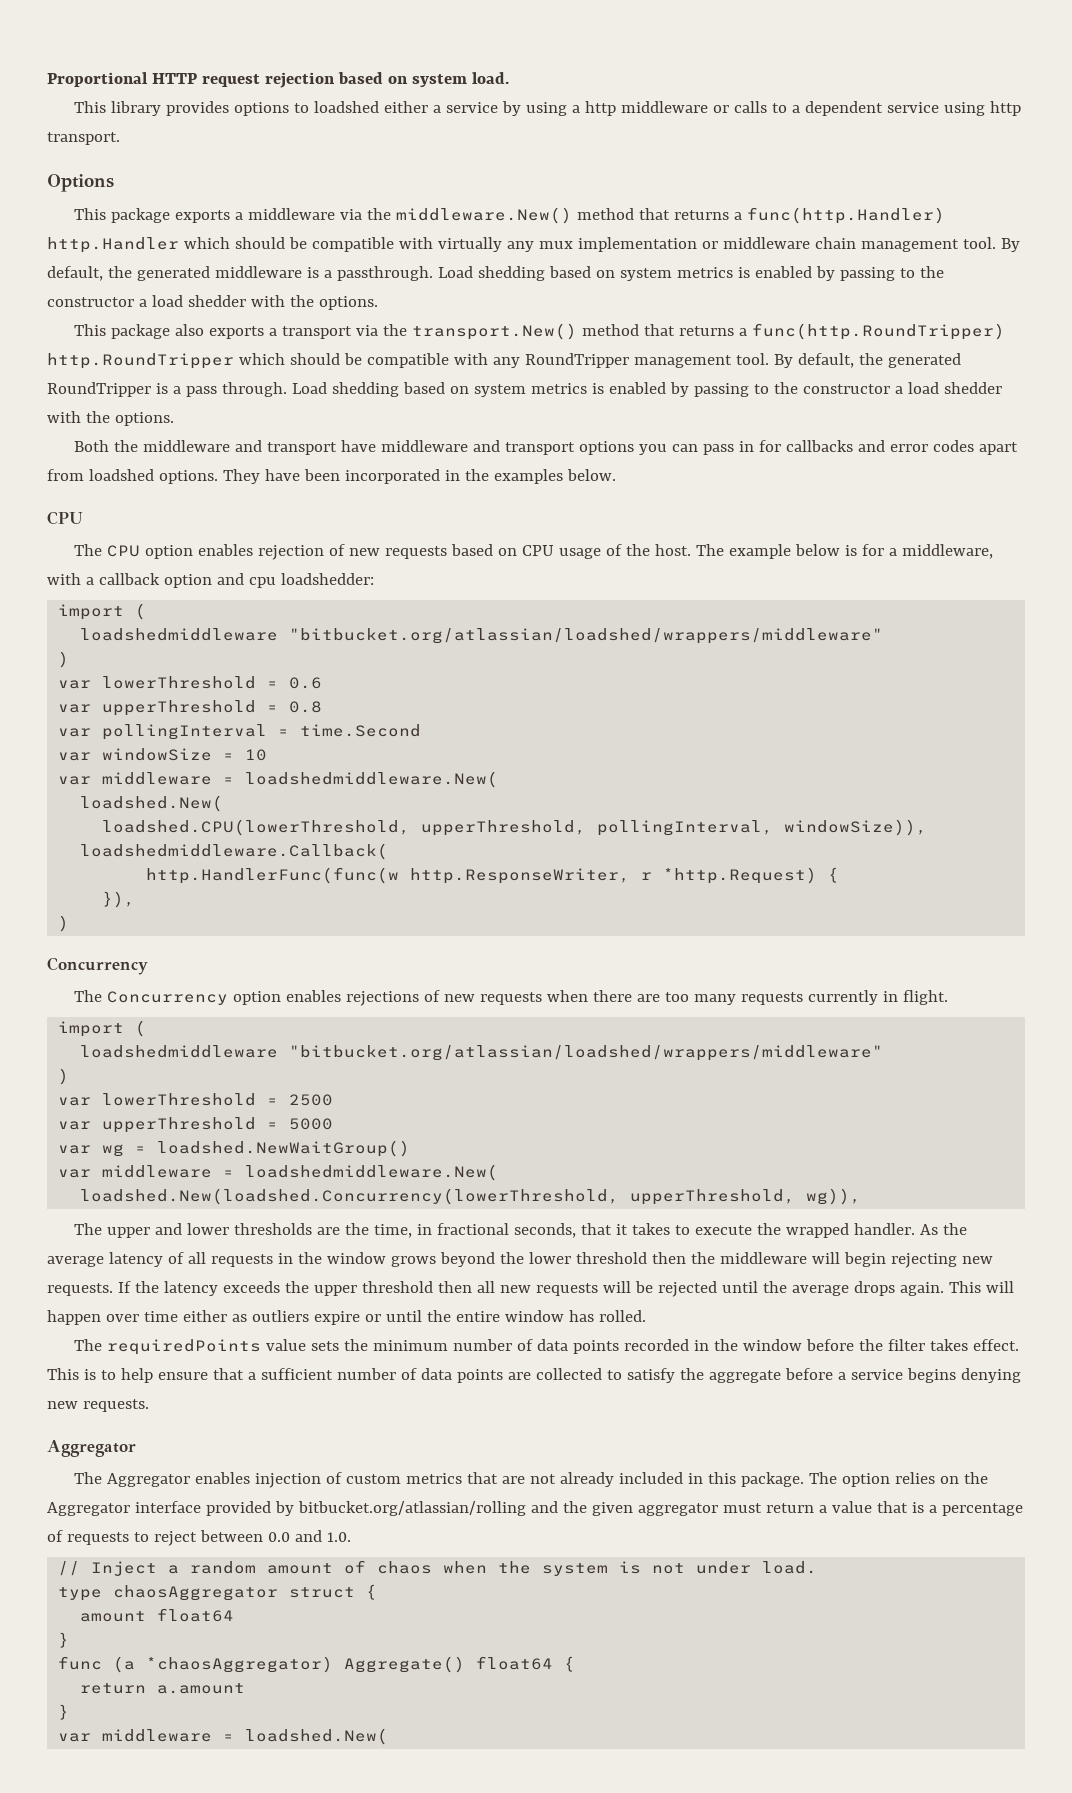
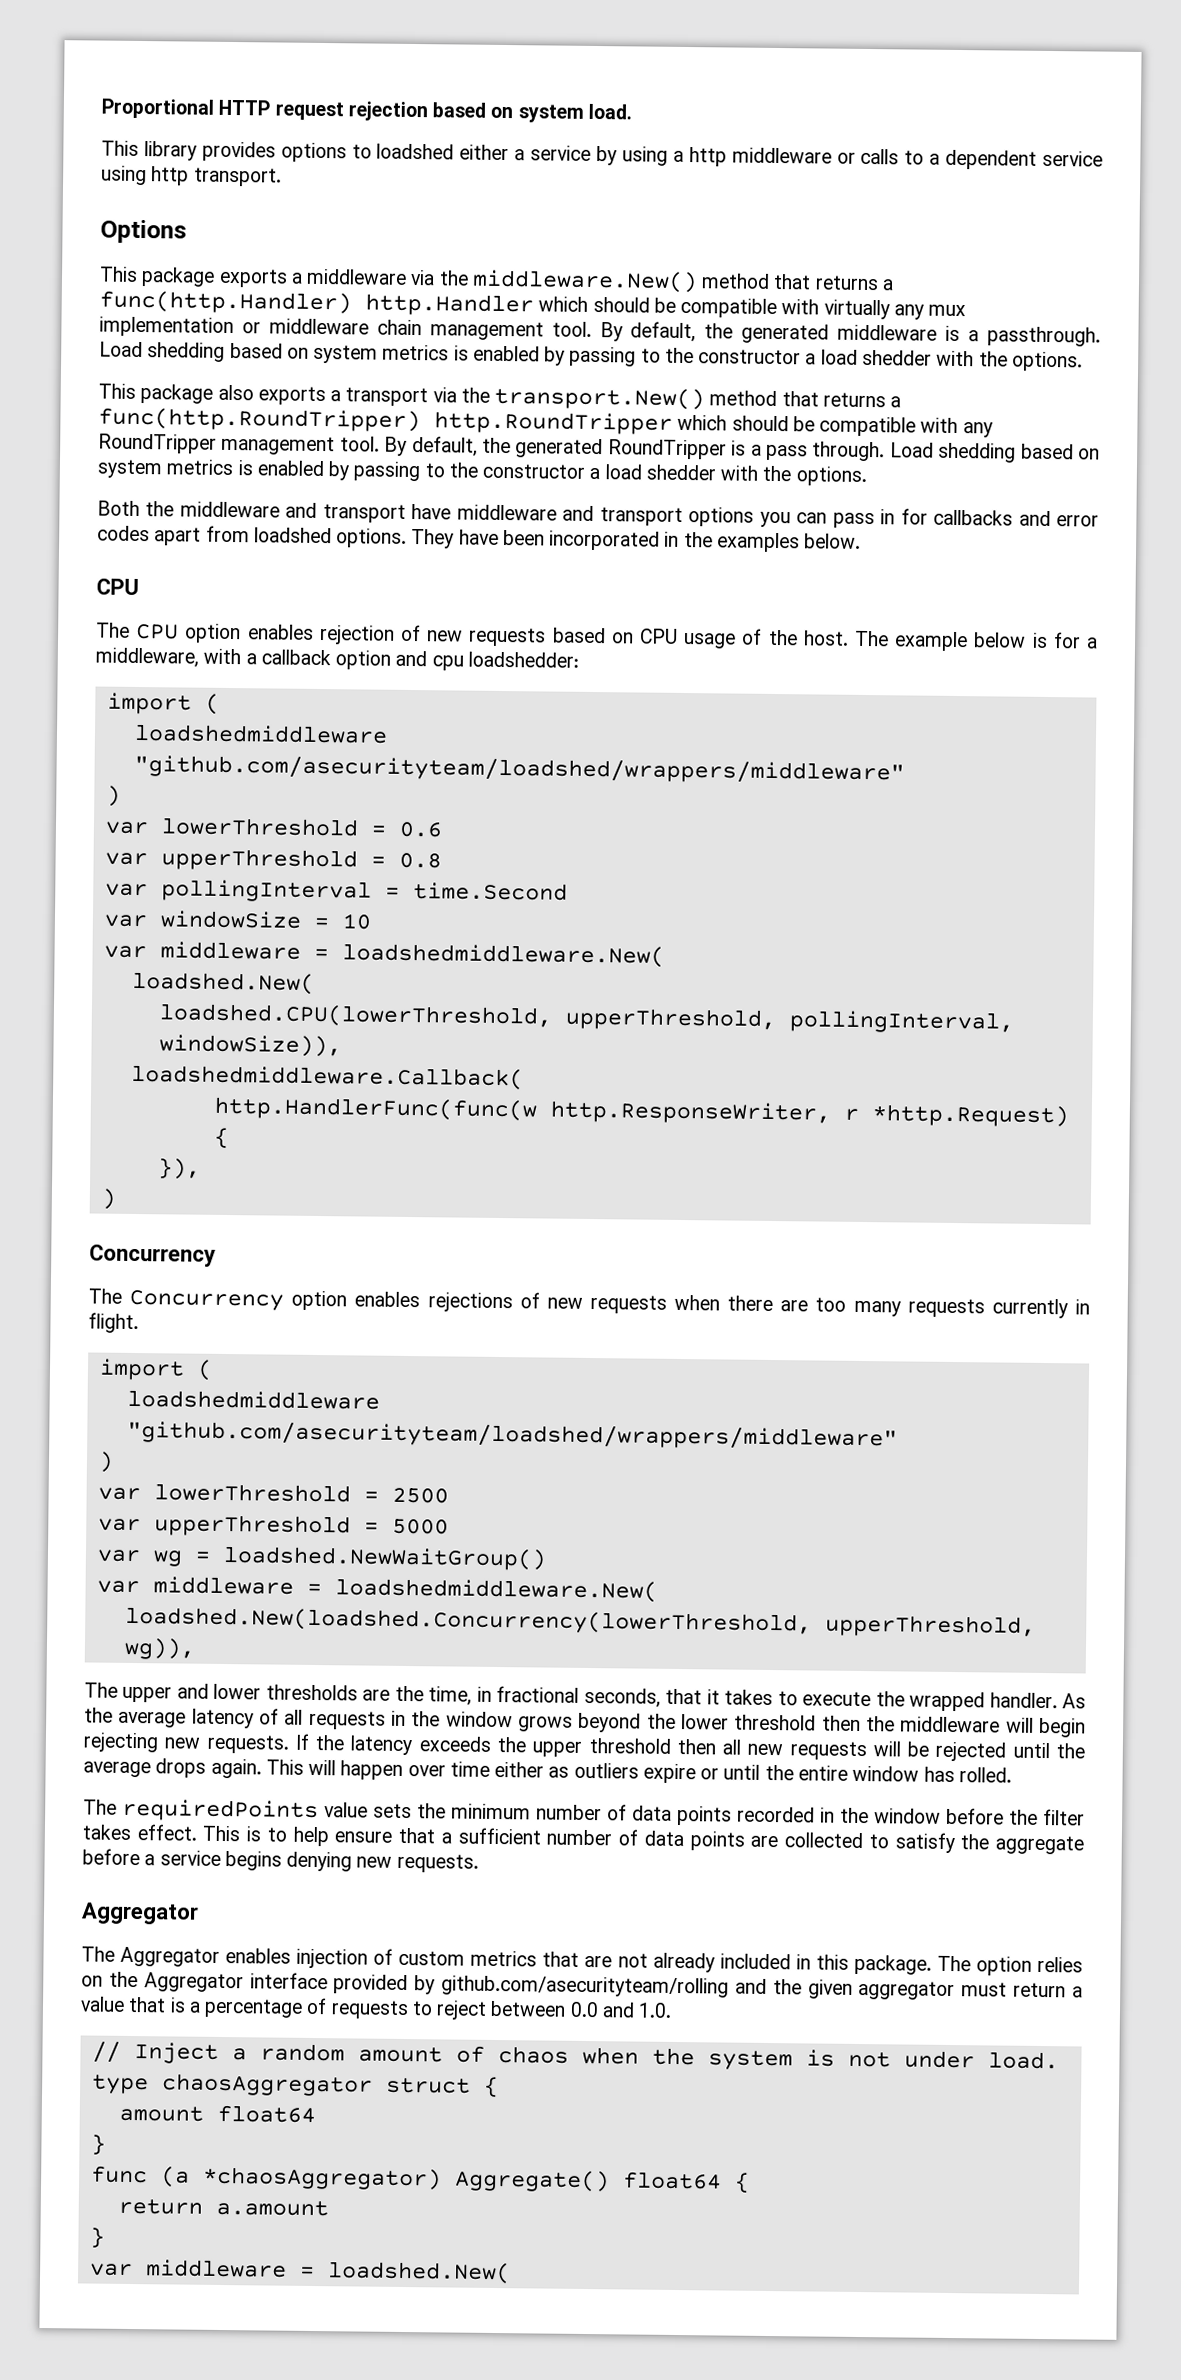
[289,628,884,644] "bitbucket.org/atlassian/loadshed/wrappers/middleware" -> [133,754,905,785] "github.com/asecurityteam/loadshed/wrappers/middleware"
[289,1045,884,1061] "bitbucket.org/atlassian/loadshed/wrappers/middleware" -> [126,1420,898,1451] "github.com/asecurityteam/loadshed/wrappers/middleware"
[297,1501,526,1516] bitbucket.org/atlassian/rolling -> [441,1975,730,1998] github.com/asecurityteam/rolling

